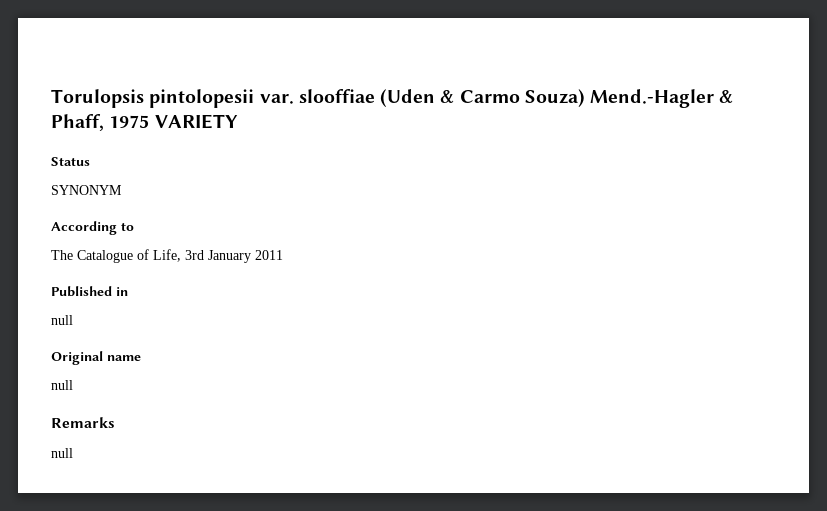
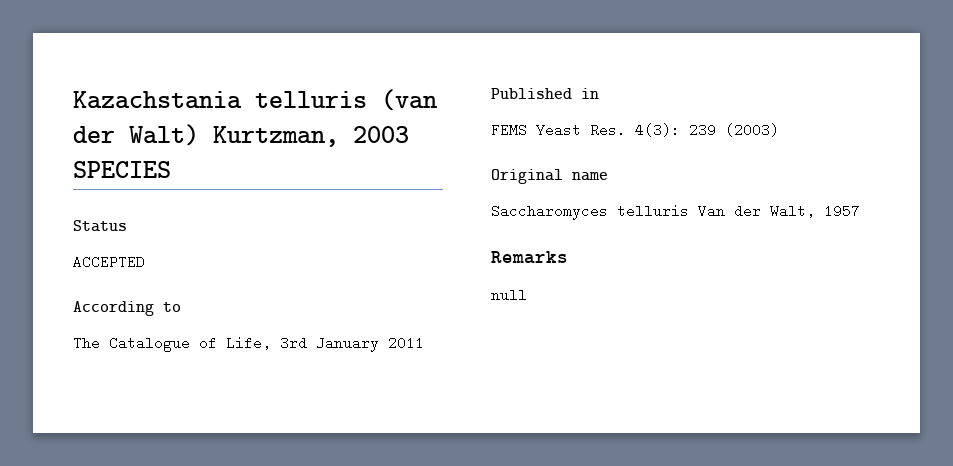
[51,89,734,108] [51,114,238,131] Torulopsis pintolopesii var. slooffiae (Uden & Carmo Souza) Mend.-Hagler & Phaff, 1975 VARIETY -> [73,89,438,111] [73,124,409,147] [73,161,171,178] Kazachstania telluris (van der Walt) Kurtzman, 2003 SPECIES
[51,185,122,195] SYNONYM -> [73,255,145,269] ACCEPTED
[51,315,73,325] [51,351,141,365] [51,380,73,390] null // Original name // null -> [491,123,779,137] [491,169,608,184] [491,204,860,220] FEMS Yeast Res. 4(3): 239 (2003) // Original name // Saccharomyces telluris Van der Walt, 1957

